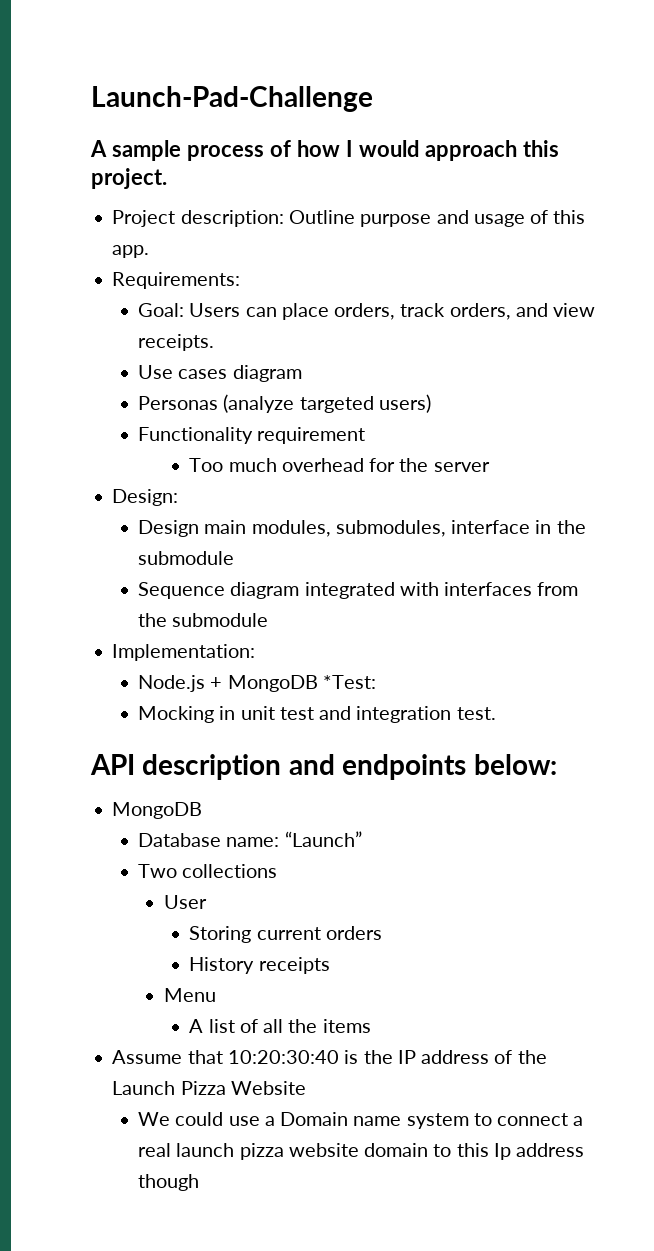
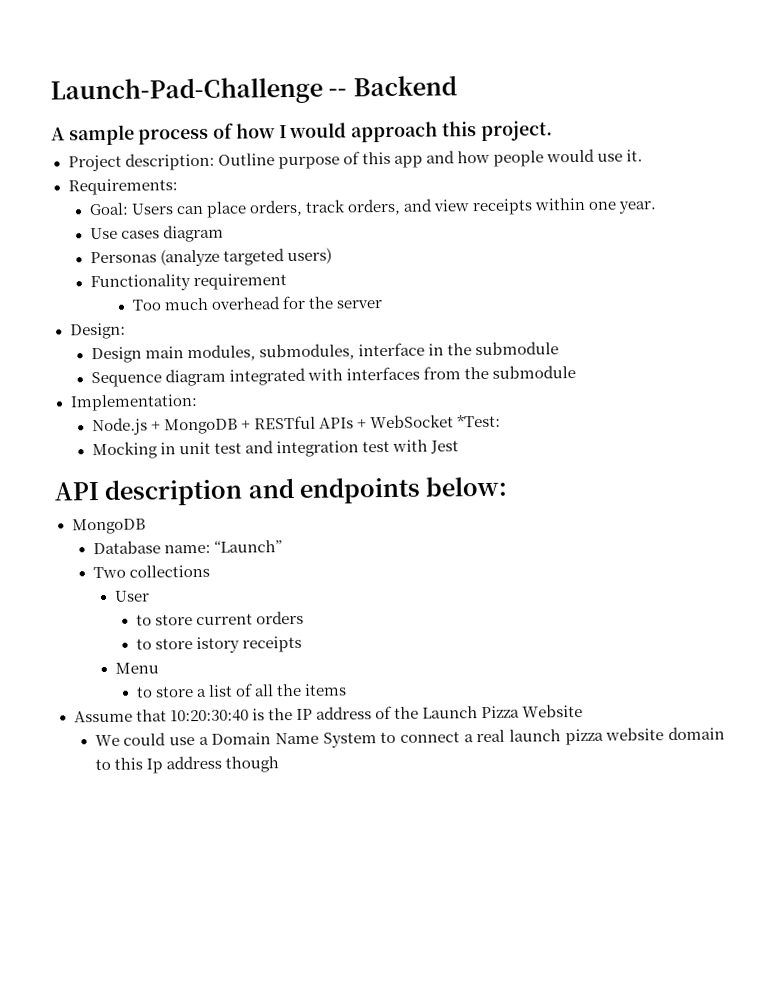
(373, 99) none -> [328,75,457,97] -- Backend
[436,210,586,227] [112,245,150,258] and usage of this app. -> [342,148,644,168] of this app and how people would use it.
[138,334,215,351] receipts. -> [471,197,658,216] receipts within one year.
(318, 683) none -> [240,414,454,430] + RESTful APIs + WebSocket
[456,707,496,720] test. -> [361,439,459,454] test with Jest
[189,926,252,943] Storing -> [135,614,193,626] to store
[189,957,255,974] History -> [135,636,240,654] to store istory
[189,1019,204,1033] A -> [135,686,207,698] to store a
[353,1113,469,1129] name system -> [274,732,377,748] Name System

